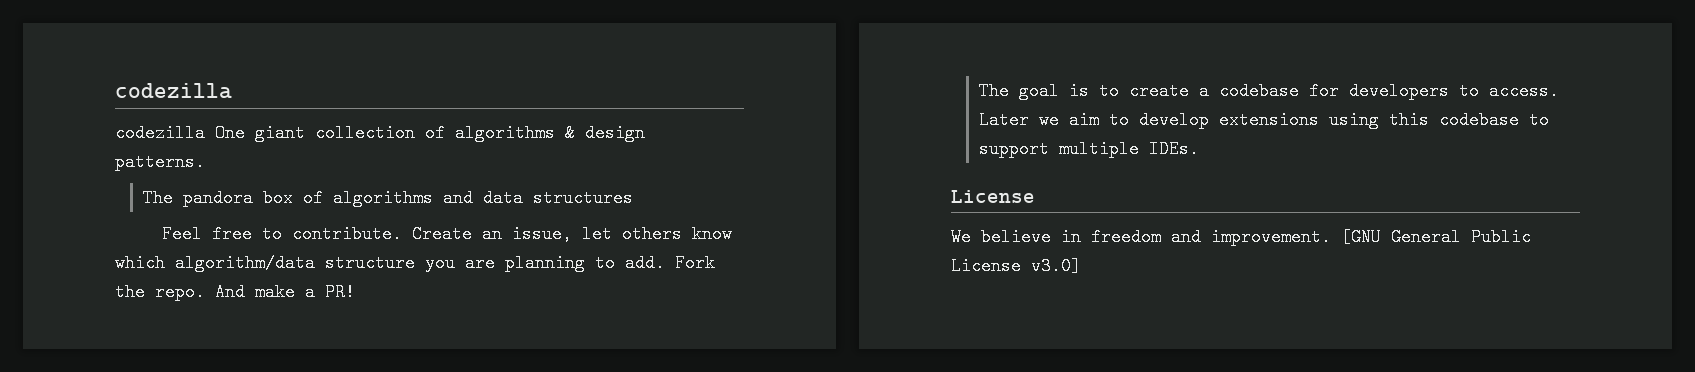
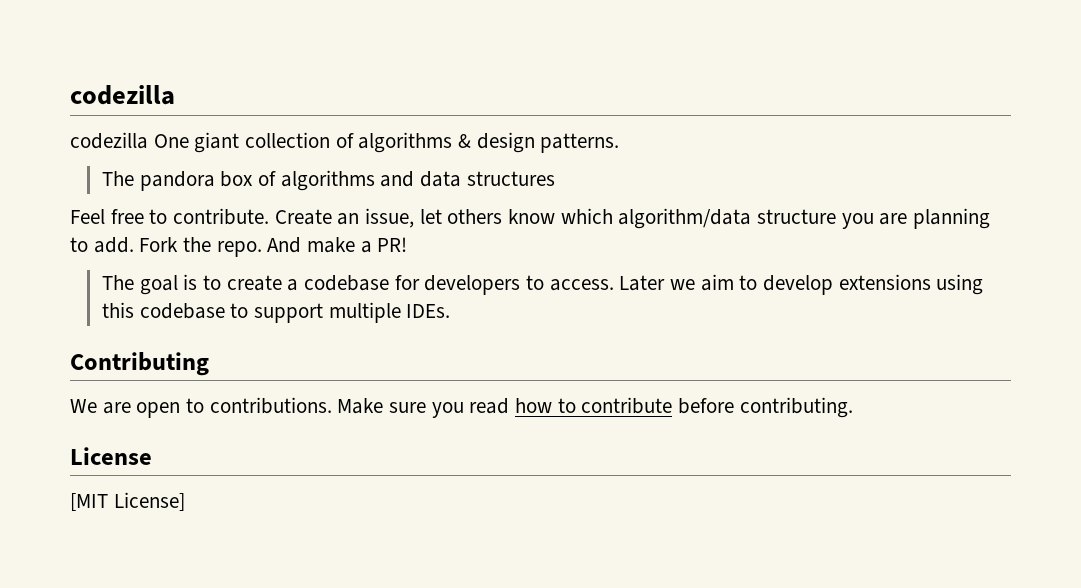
[951,190,1035,203] [951,228,1531,246] [951,257,1081,275] License // We believe in freedom and improvement. [GNU General Public License v3.0] -> [70,352,209,376] [70,397,853,418] [70,447,152,465] [70,492,185,511] Contributing // We are open to contributions. Make sure you read how to contribute before contributing. // License // [MIT License]

